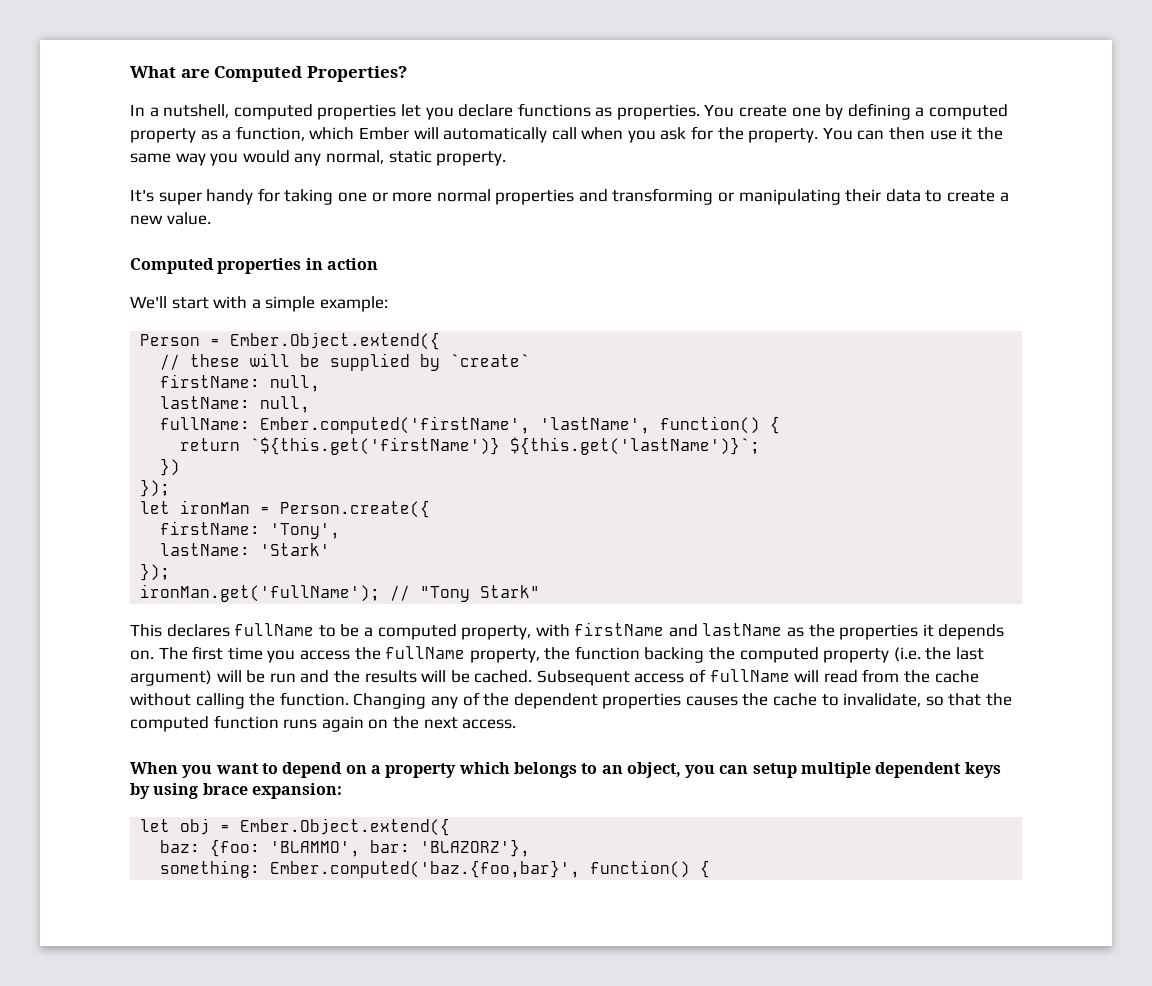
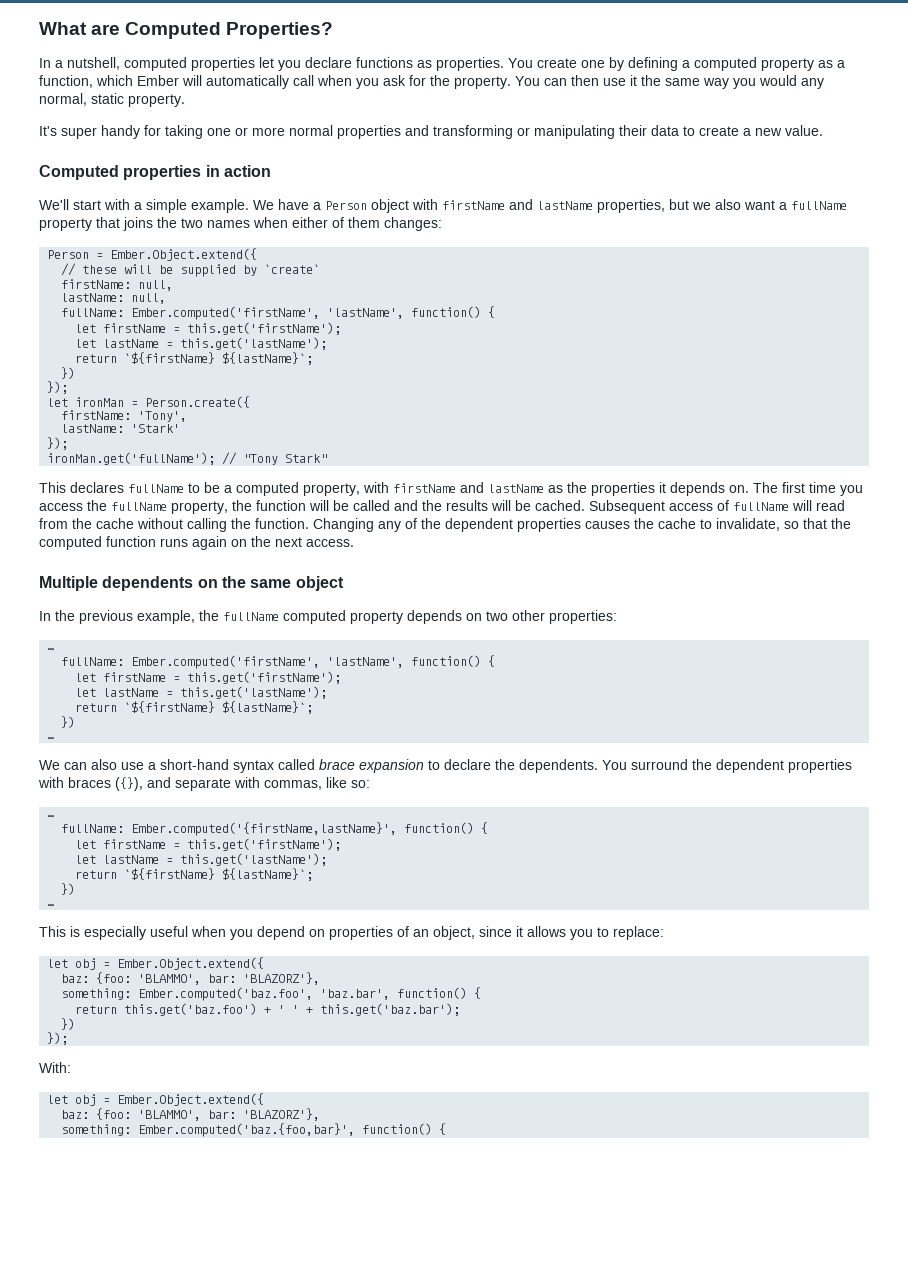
[319,296,388,312] example: -> [191,199,847,213] [39,217,442,231] example. We have a Person object with firstName and lastName properties, but we also want a fullName property that joins the two names when either of them changes:
[180,437,761,455] // return `${this.get('firstName')} ${this.get('lastName')}`; -> [75,322,342,335] [75,337,328,350] [75,352,314,365] // let firstName = this.get('firstName'); // let lastName = this.get('lastName'); // return `${firstName} ${lastName}`;
[644,647,985,663] [130,670,296,686] backing the computed property (i.e. the last argument) will be run -> [309,500,390,511] will be called
[130,762,1001,778] [130,783,342,799] When you want to depend on a property which belongs to an object, you can setup multiple dependent keys by using brace expansion: -> [39,576,344,591] [39,610,617,624] [47,648,55,650] [61,655,496,669] [75,671,342,684] [75,686,328,699] [75,701,314,714] [61,716,76,728] [47,737,55,739] [39,759,852,773] [38,777,370,791] [47,815,55,817] [61,822,489,836] [75,838,342,851] [75,853,328,866] [75,868,314,881] [61,883,76,895] [47,904,55,906] [39,926,664,940] [47,957,265,970] [61,972,321,985] [61,987,482,1001] [75,1003,461,1016] [61,1018,76,1030] [47,1032,69,1045] [39,1062,71,1073] Multiple dependents on the same object // In the previous example, the fullName computed property depends on two other properties: // … // fullName: Ember.computed('firstName', 'lastName', function() { // let firstName = this.get('firstName'); // let lastName = this.get('lastName'); // return `${firstName} ${lastName}`; // }) // … // We can also use a short-hand syntax called brace expansion to declare the dependents. You surround the dependent properties with braces ({}), and separate with commas, like so: // … // fullName: Ember.computed('{firstName,lastName}', function() { // let firstName = this.get('firstName'); // let lastName = this.get('lastName'); // return `${firstName} ${lastName}`; // }) // … // This is especially useful when you depend on properties of an object, since it allows you to replace: // let obj = Ember.Object.extend({ // baz: {foo: 'BLAMMO', bar: 'BLAZORZ'}, // something: Ember.computed('baz.foo', 'baz.bar', function() { // return this.get('baz.foo') + ' ' + this.get('baz.bar'); // }) // }); // With:

